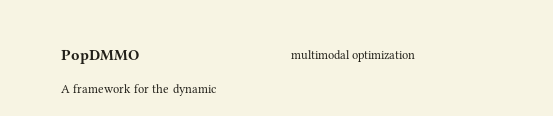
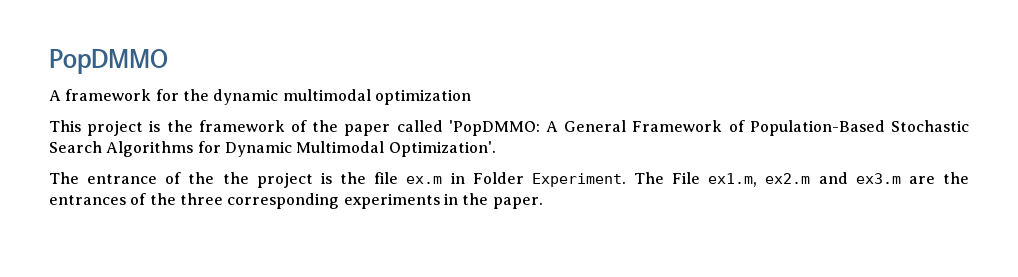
(416, 56) none -> [49,120,970,136] [49,141,496,157] [49,172,969,188] [49,193,543,209] // This project is the framework of the paper called 'PopDMMO: A General Framework of Population-Based Stochastic Search Algorithms for Dynamic Multimodal Optimization'. // The entrance of the the project is the file ex.m in Folder Experiment. The File ex1.m, ex2.m and ex3.m are the entrances of the three corresponding experiments in the paper.

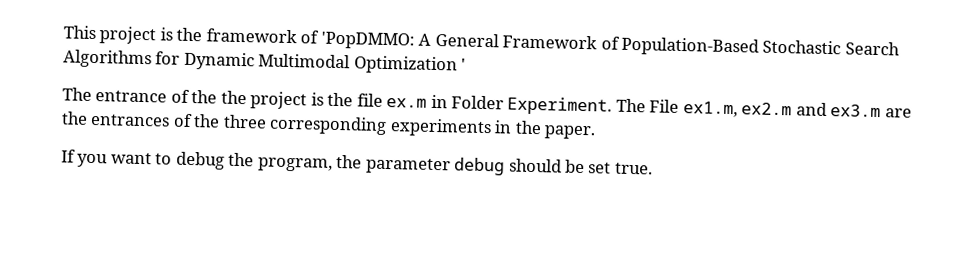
[49,49,168,74] [49,89,471,105] PopDMMO // A framework for the dynamic multimodal optimization // -> (63, 32) none
[312,120,443,136] the paper called -> (320, 37) none
[388,141,496,157] Optimization'. -> [353,55,467,75] Optimization '
(543, 203) none -> [61,149,653,176] // If you want to debug the program, the parameter debug should be set true.

